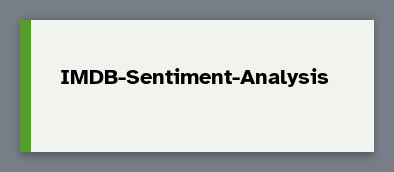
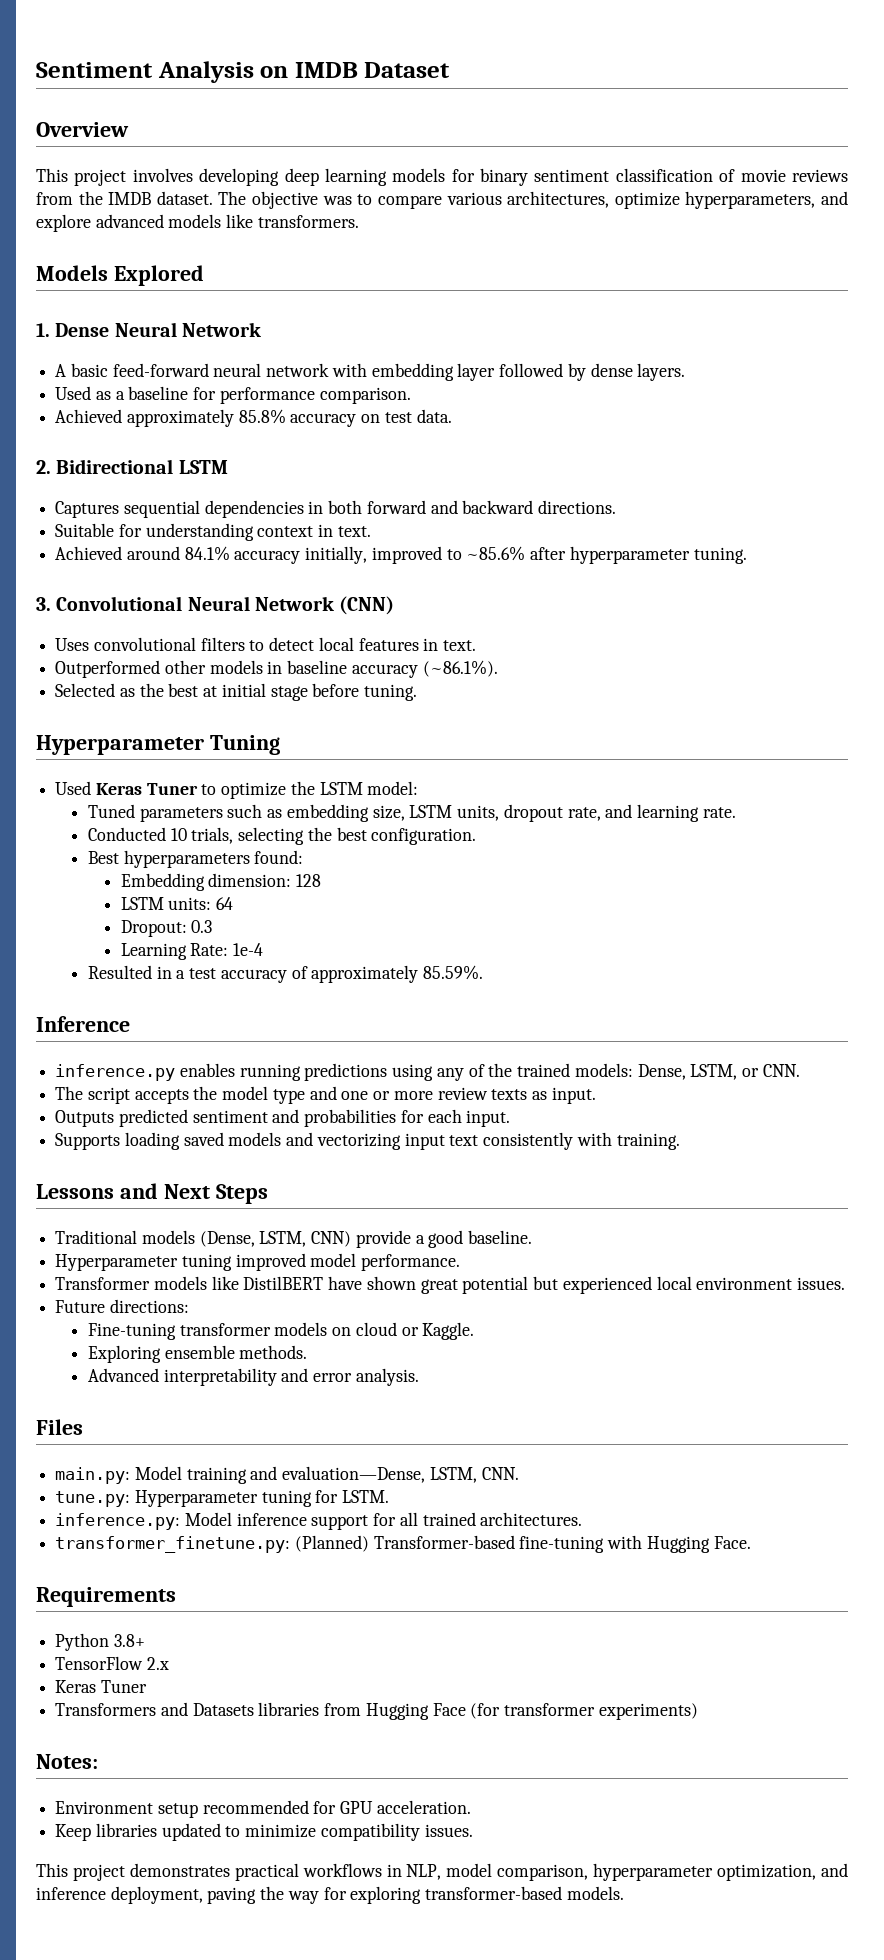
[60,68,329,87] IMDB-Sentiment-Analysis -> [36,61,451,83] [36,122,129,137] [36,168,848,186] [36,191,849,209] [36,214,359,232] [36,265,204,286] [36,322,261,337] [55,363,686,381] [55,386,411,404] [55,409,452,427] [36,459,228,474] [55,500,617,518] [55,523,371,541] [55,546,747,564] [36,596,395,615] [55,637,477,651] [55,660,498,678] [55,683,418,701] [36,735,280,755] [55,781,419,799] [87,804,736,822] [87,827,477,845] [87,850,304,868] [120,873,322,891] [120,897,234,910] [120,920,213,937] [120,943,264,960] [87,965,484,983] [36,1016,130,1032] [55,1063,800,1081] [55,1086,596,1104] [55,1109,511,1127] [55,1132,680,1150] [36,1183,268,1204] [55,1230,533,1248] [55,1253,461,1271] [55,1276,845,1294] [55,1299,189,1313] [87,1322,475,1340] [87,1345,308,1363] [87,1368,419,1386] [36,1419,83,1435] [55,1466,519,1484] [55,1490,390,1507] [55,1512,583,1530] [55,1535,751,1553] [36,1587,176,1607] [55,1633,145,1651] [55,1656,169,1670] [55,1680,147,1693] [55,1702,698,1720] [36,1754,98,1769] [55,1800,471,1818] [55,1823,473,1841] [36,1863,849,1881] [36,1886,624,1904] Sentiment Analysis on IMDB Dataset // Overview // This project involves developing deep learning models for binary sentiment classification of movie reviews from the IMDB dataset. The objective was to compare various architectures, optimize hyperparameters, and explore advanced models like transformers. // Models Explored // 1. Dense Neural Network // A basic feed-forward neural network with embedding layer followed by dense layers. // Used as a baseline for performance comparison. // Achieved approximately 85.8% accuracy on test data. // 2. Bidirectional LSTM // Captures sequential dependencies in both forward and backward directions. // Suitable for understanding context in text. // Achieved around 84.1% accuracy initially, improved to ~85.6% after hyperparameter tuning. // 3. Convolutional Neural Network (CNN) // Uses convolutional filters to detect local features in text. // Outperformed other models in baseline accuracy (~86.1%). // Selected as the best at initial stage before tuning. // Hyperparameter Tuning // Used Keras Tuner to optimize the LSTM model: // Tuned parameters such as embedding size, LSTM units, dropout rate, and learning rate. // Conducted 10 trials, selecting the best configuration. // Best hyperparameters found: // Embedding dimension: 128 // LSTM units: 64 // Dropout: 0.3 // Learning Rate: 1e-4 // Resulted in a test accuracy of approximately 85.59%. // Inference // inference.py enables running predictions using any of the trained models: Dense, LSTM, or CNN. // The script accepts the model type and one or more review texts as input. // Outputs predicted sentiment and probabilities for each input. // Supports loading saved models and vectorizing input text consistently with training. // Lessons and Next Steps // Traditional models (Dense, LSTM, CNN) provide a good baseline. // Hyperparameter tuning improved model performance. // Transformer models like DistilBERT have shown great potential but experienced local environment issues. // Future directions: // Fine-tuning transformer models on cloud or Kaggle. // Exploring ensemble methods. // Advanced interpretability and error analysis. // Files // main.py: Model training and evaluation—Dense, LSTM, CNN. // tune.py: Hyperparameter tuning for LSTM. // inference.py: Model inference support for all trained architectures. // transformer_finetune.py: (Planned) Transformer-based fine-tuning with Hugging Face. // Requirements // Python 3.8+ // TensorFlow 2.x // Keras Tuner // Transformers and Datasets libraries from Hugging Face (for transformer experiments) // Notes: // Environment setup recommended for GPU acceleration. // Keep libraries updated to minimize compatibility issues. // This project demonstrates practical workflows in NLP, model comparison, hyperparameter optimization, and inference deployment, paving the way for exploring transformer-based models.

